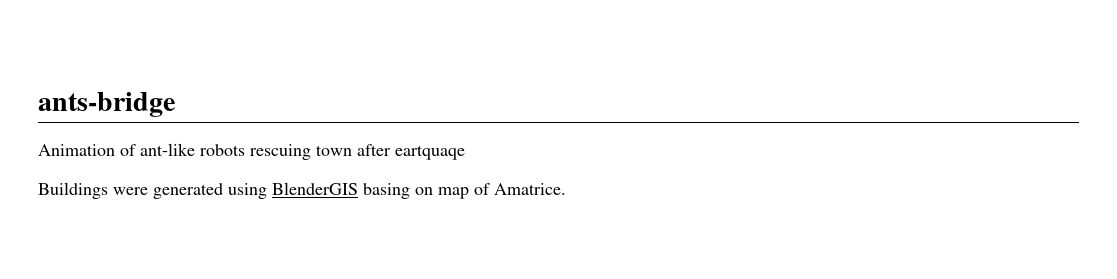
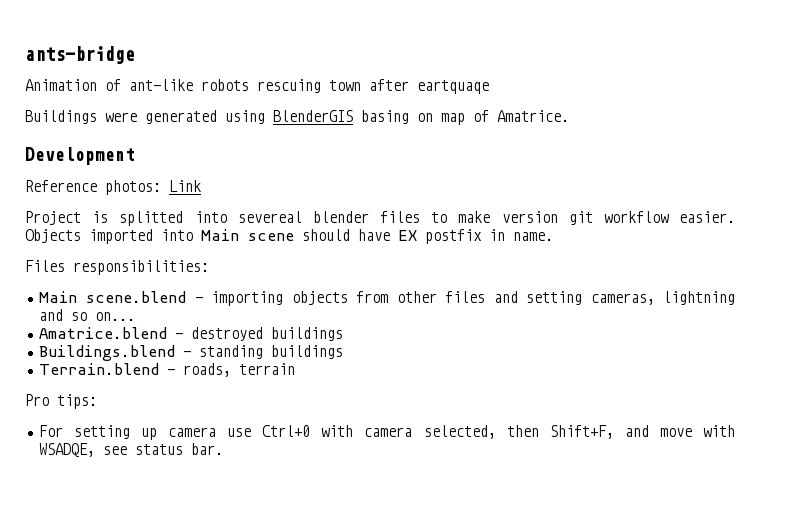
(566, 189) none -> [25,147,135,165] [25,180,201,195] [25,211,735,226] [25,229,553,244] [25,260,209,275] [38,291,735,306] [38,309,135,321] [38,327,343,341] [38,345,343,361] [38,363,295,377] [25,394,97,409] [38,425,735,440] [38,443,223,457] // Development // Reference photos: Link // Project is splitted into severeal blender files to make version git workflow easier. Objects imported into Main scene should have EX postfix in name. // Files responsibilities: // Main scene.blend - importing objects from other files and setting cameras, lightning and so on... // Amatrice.blend - destroyed buildings // Buildings.blend - standing buildings // Terrain.blend - roads, terrain // Pro tips: // For setting up camera use Ctrl+0 with camera selected, then Shift+F, and move with WSADQE, see status bar.

